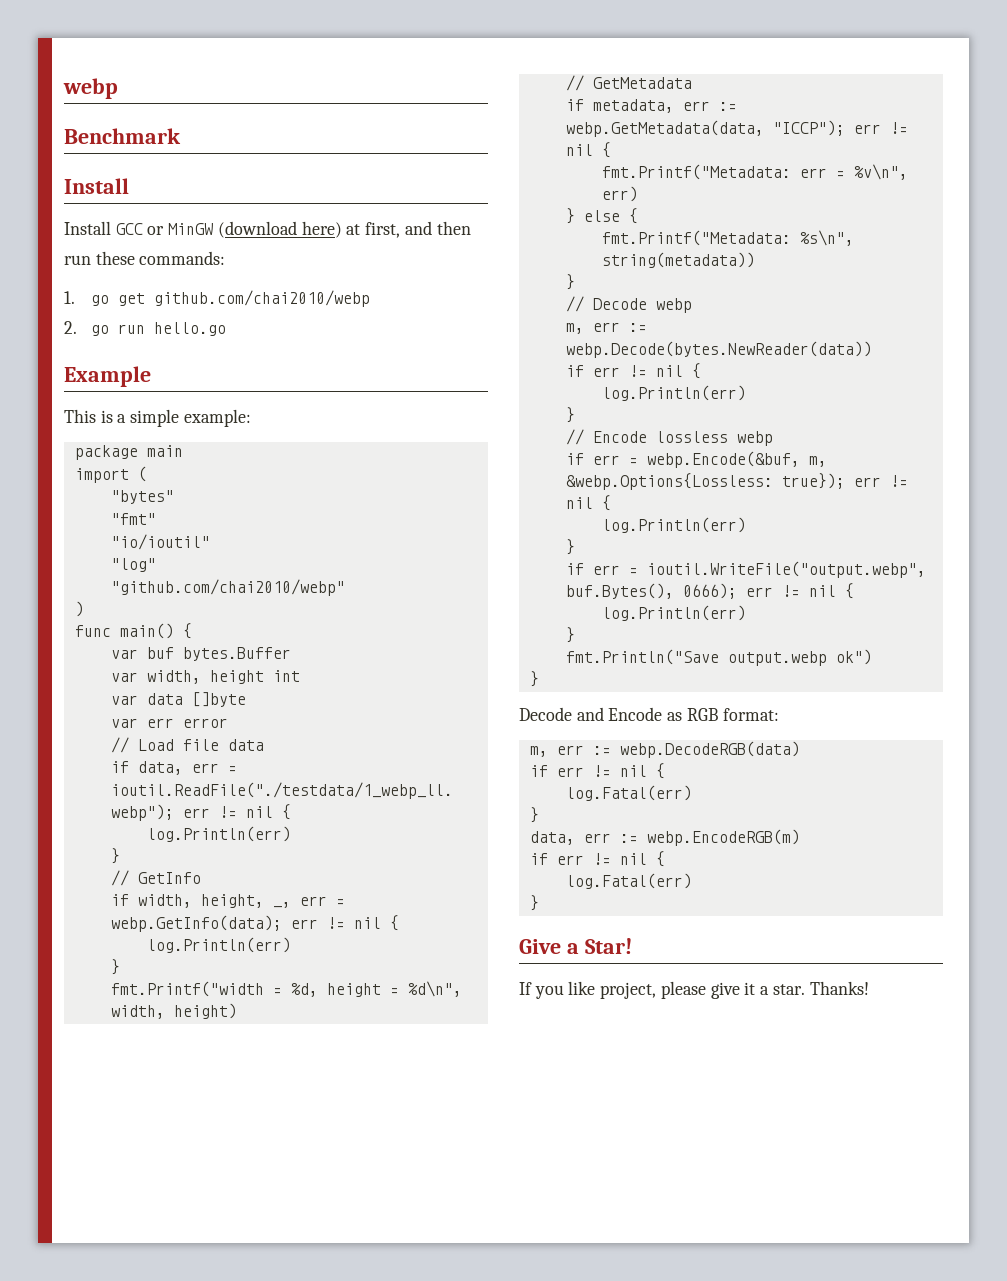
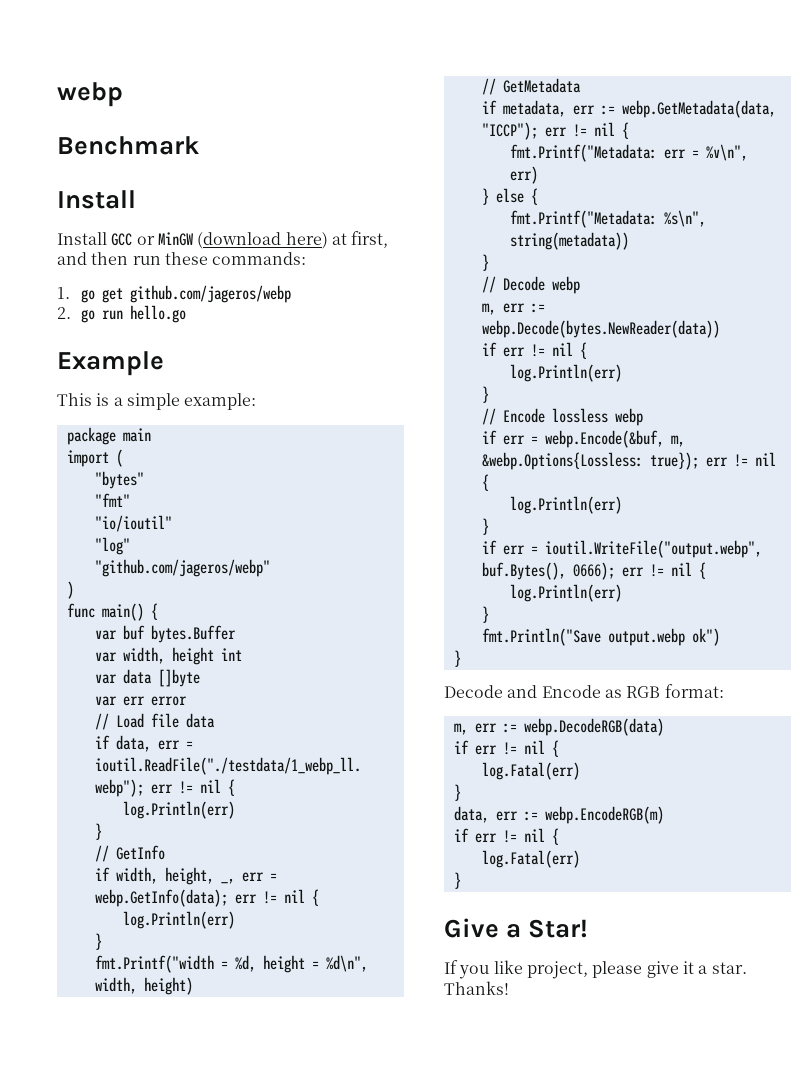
[154,290,371,307] github.com/chai2010/webp -> [130,285,292,303] github.com/jageros/webp
[110,579,345,596] "github.com/chai2010/webp" -> [94,559,270,577] "github.com/jageros/webp"

